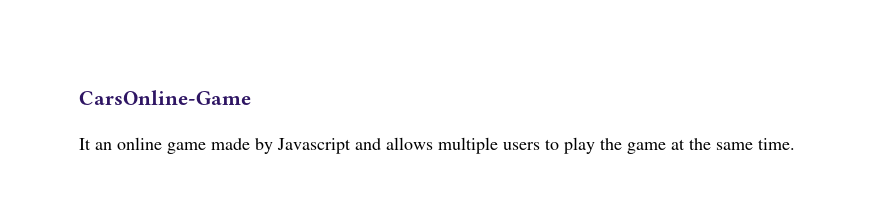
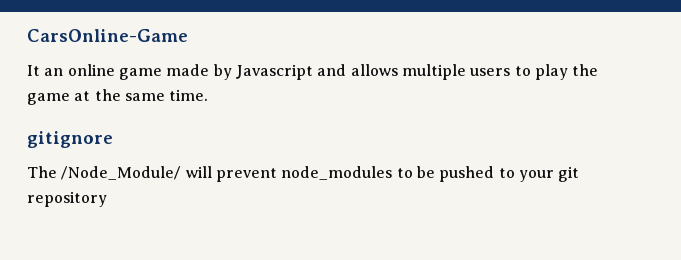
(795, 144) none -> [27,131,113,148] [27,166,580,182] [27,191,107,207] // gitignore // The /Node_Module/ will prevent node_modules to be pushed to your git repository

